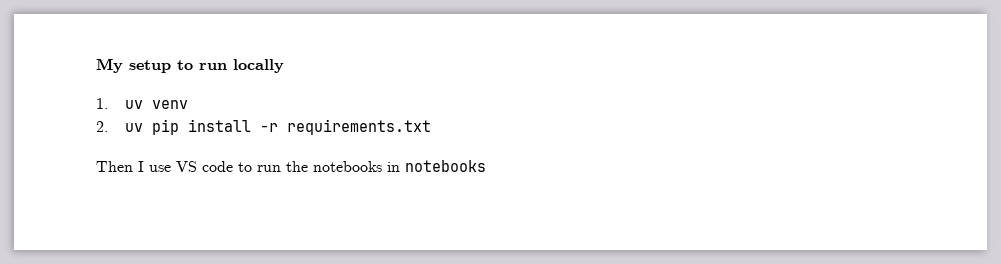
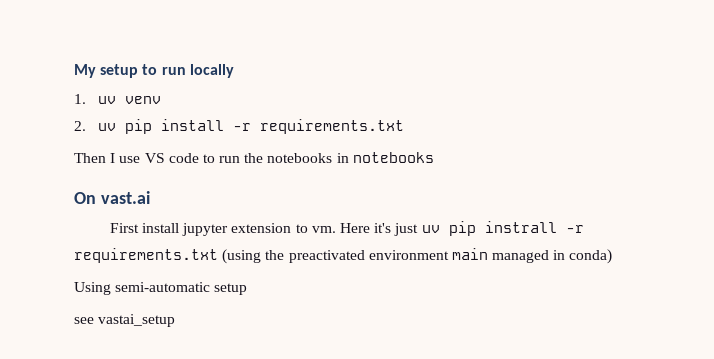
(486, 166) none -> [74,191,150,204] [109,221,584,236] [74,248,613,264] [74,282,248,295] [74,314,176,327] // On vast.ai // First install jupyter extension to vm. Here it's just uv pip instrall -r requirements.txt (using the preactivated environment main managed in conda) // Using semi-automatic setup // see vastai_setup

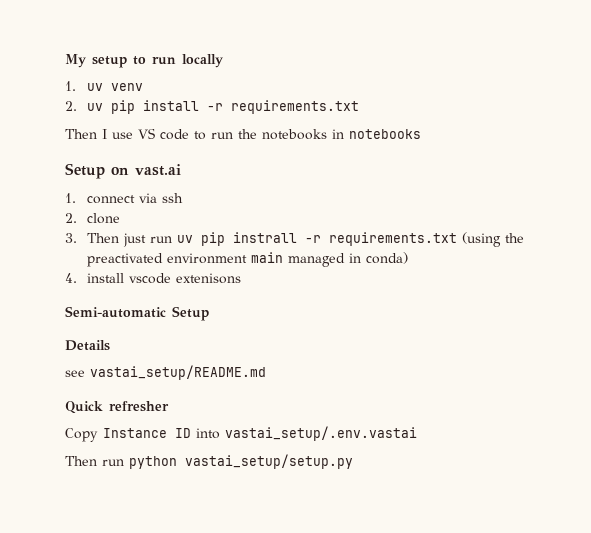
[74,192,96,204] On -> [65,163,129,179] Setup on
[109,223,419,236] First install jupyter extension to vm. Here it's just -> [65,193,184,204] [65,213,121,224] [65,233,173,247] 1. connect via ssh // 2. clone // 3. Then just run
[74,282,248,295] [74,314,176,327] Using semi-automatic setup // see vastai_setup -> [65,273,242,284] [65,306,209,321] [65,340,110,351] [65,365,266,380] [65,401,169,414] [65,426,417,442] [65,454,353,469] 4. install vscode extenisons // Semi-automatic Setup // Details // see vastai_setup/README.md // Quick refresher // Copy Instance ID into vastai_setup/.env.vastai // Then run python vastai_setup/setup.py

